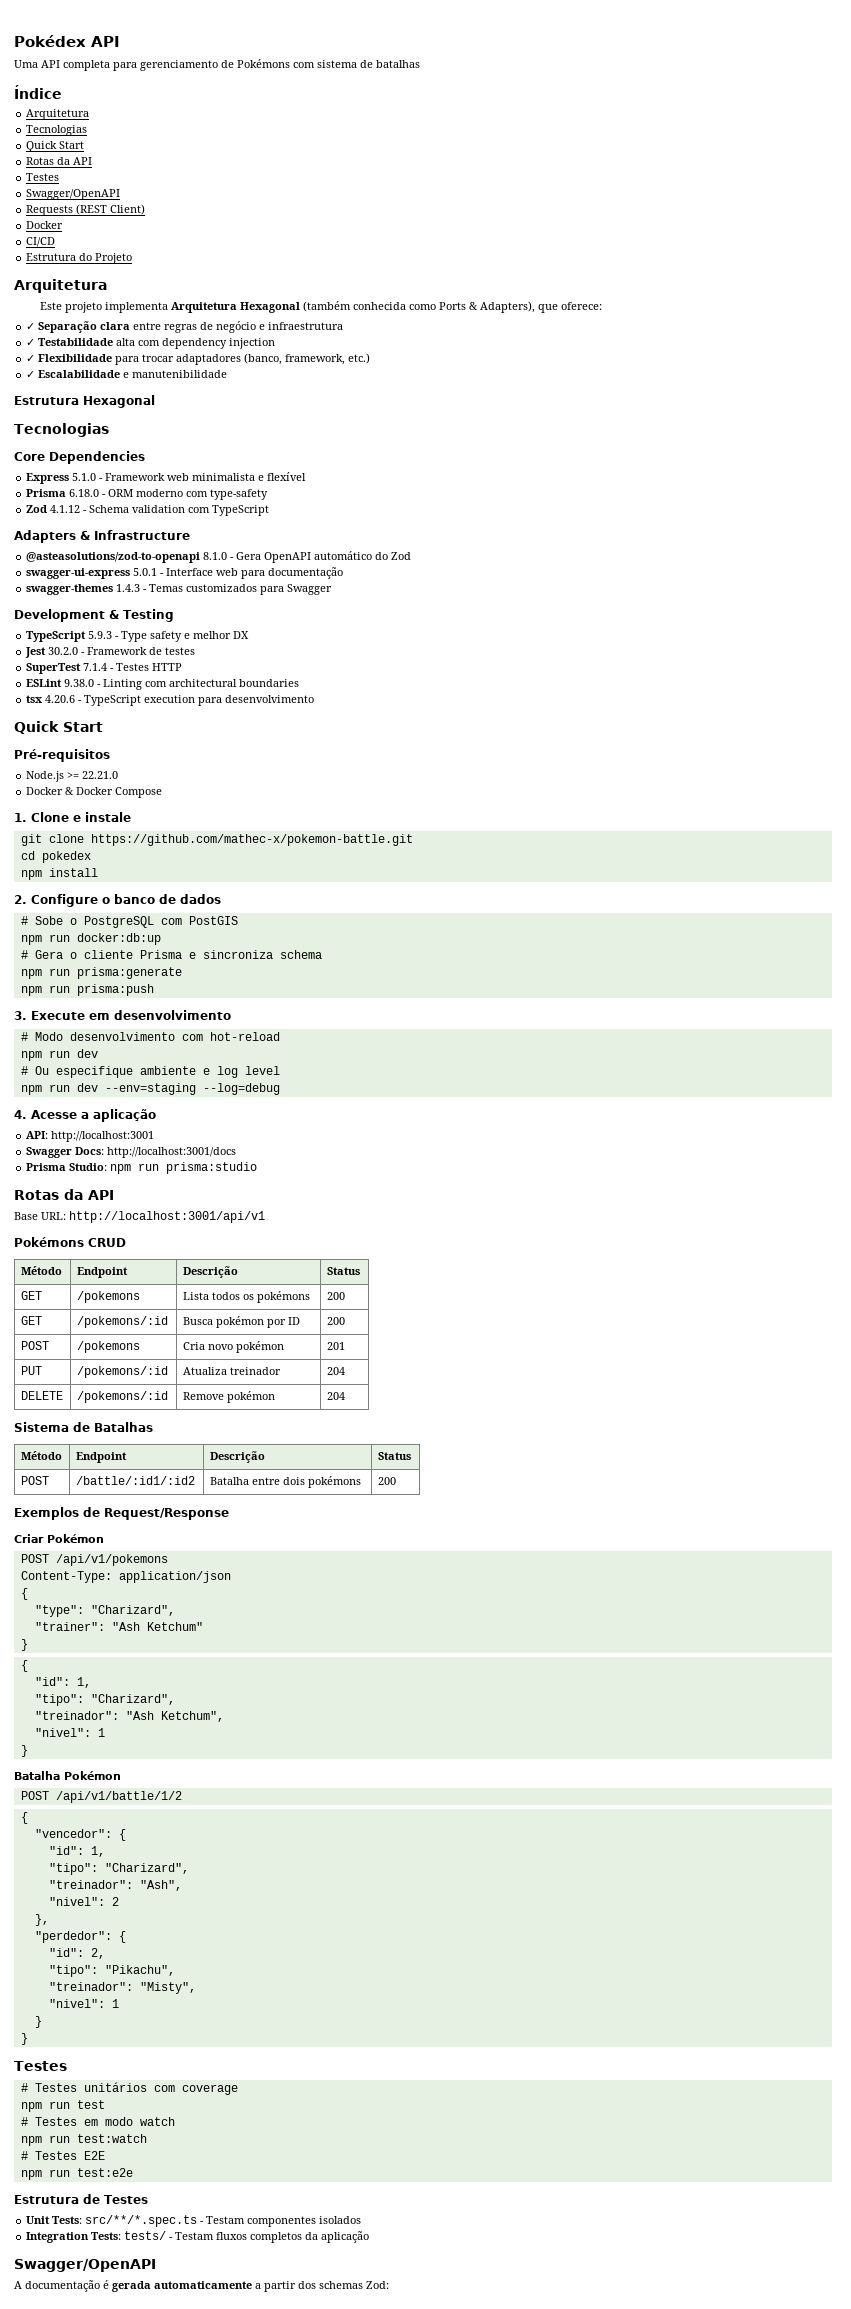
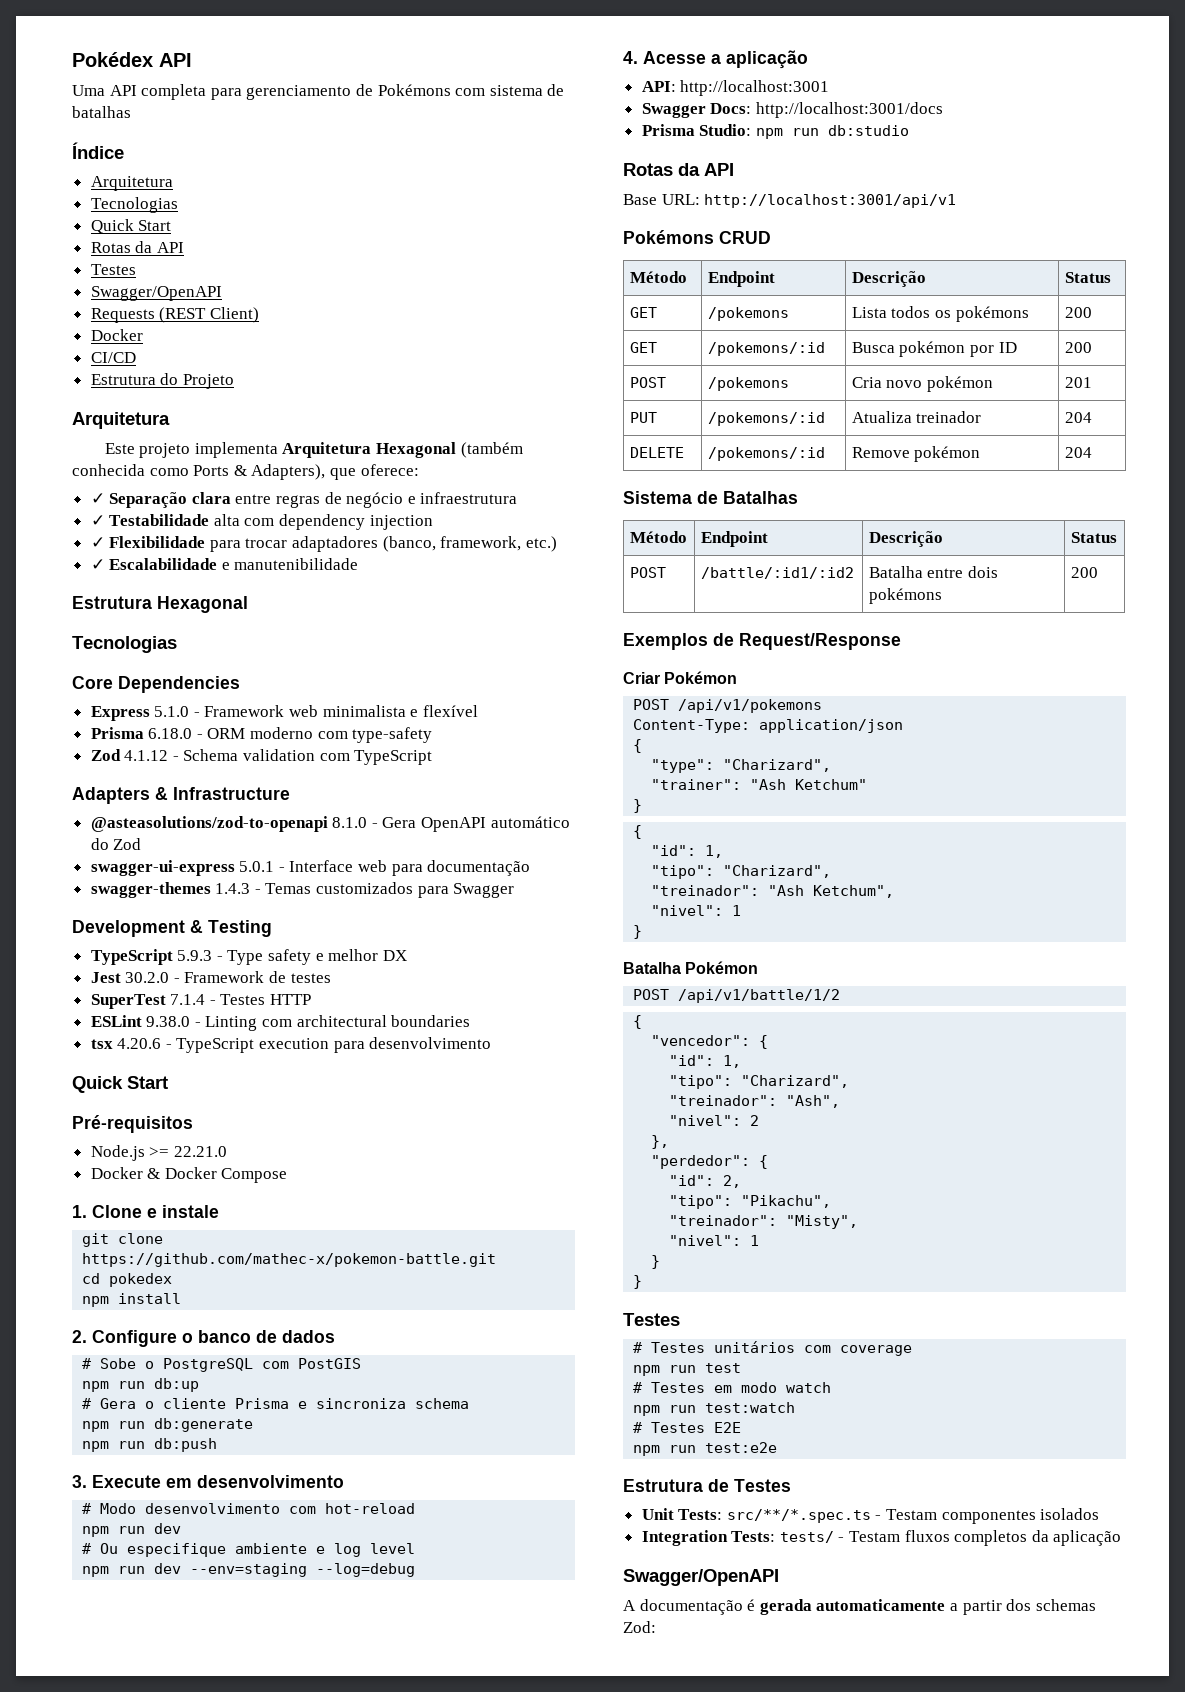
[76,933,161,945] docker:db:up -> [154,1378,200,1392] db:up
[76,967,182,979] [20,984,154,996] prisma:generate // npm run prisma:push -> [154,1418,254,1432] [82,1438,218,1452] db:generate // npm run db:push
[166,1162,258,1174] prisma:studio -> [827,125,909,136] db:studio

